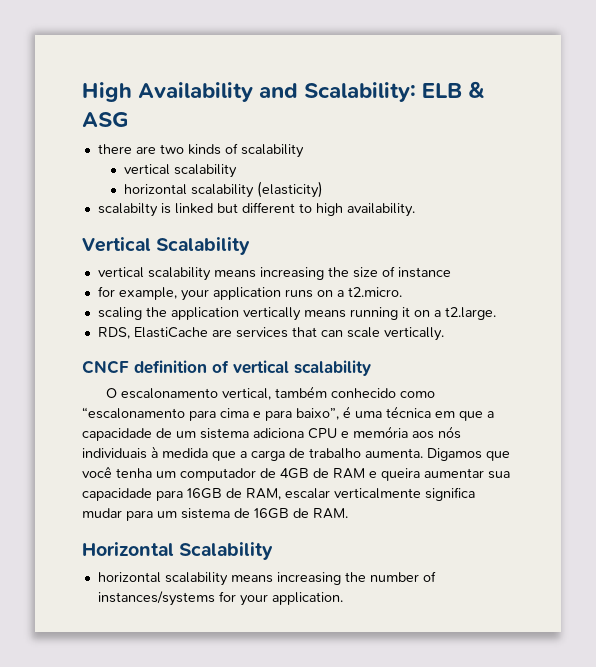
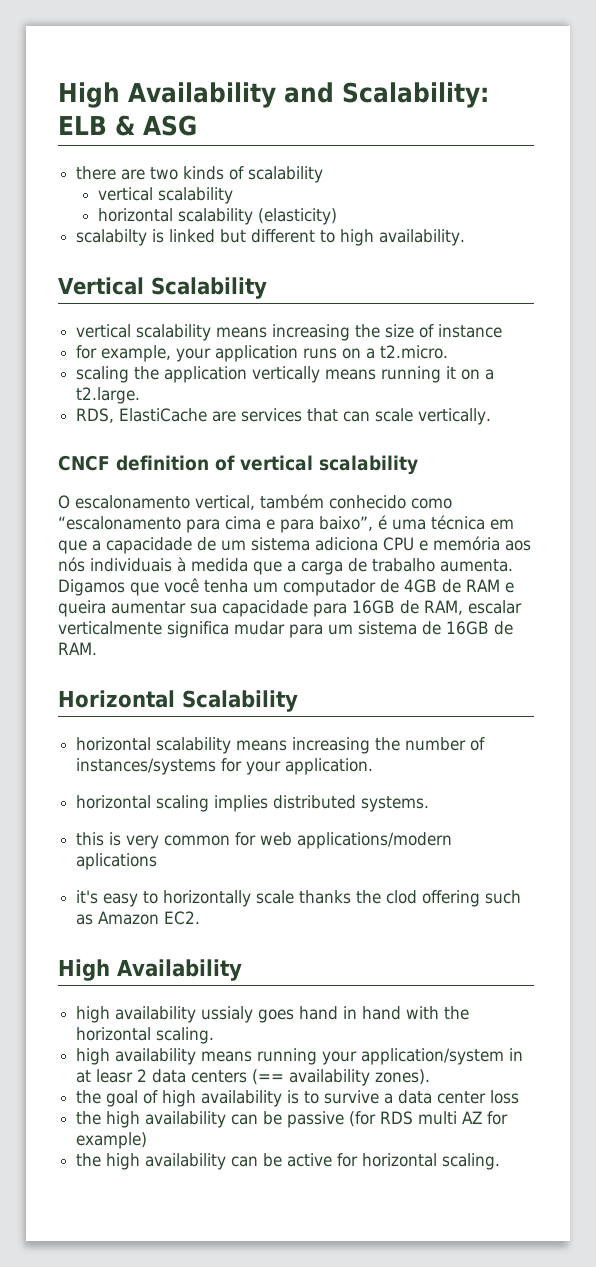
(343, 598) none -> [76,795,430,812] [76,832,453,849] [76,853,158,870] [76,890,522,907] [76,911,201,925] [58,959,242,981] [76,1006,470,1023] [76,1027,215,1044] [76,1048,524,1065] [76,1069,431,1086] [76,1090,520,1107] [76,1111,509,1128] [76,1132,148,1149] [76,1153,501,1170] // horizontal scaling implies distributed systems. // this is very common for web applications/modern aplications // it's easy to horizontally scale thanks the clod offering such as Amazon EC2. // High Availability // high availability ussialy goes hand in hand with the horizontal scaling. // high availability means running your application/system in at leasr 2 data centers (== availability zones). // the goal of high availability is to survive a data center loss // the high availability can be passive (for RDS multi AZ for example) // the high availability can be active for horizontal scaling.

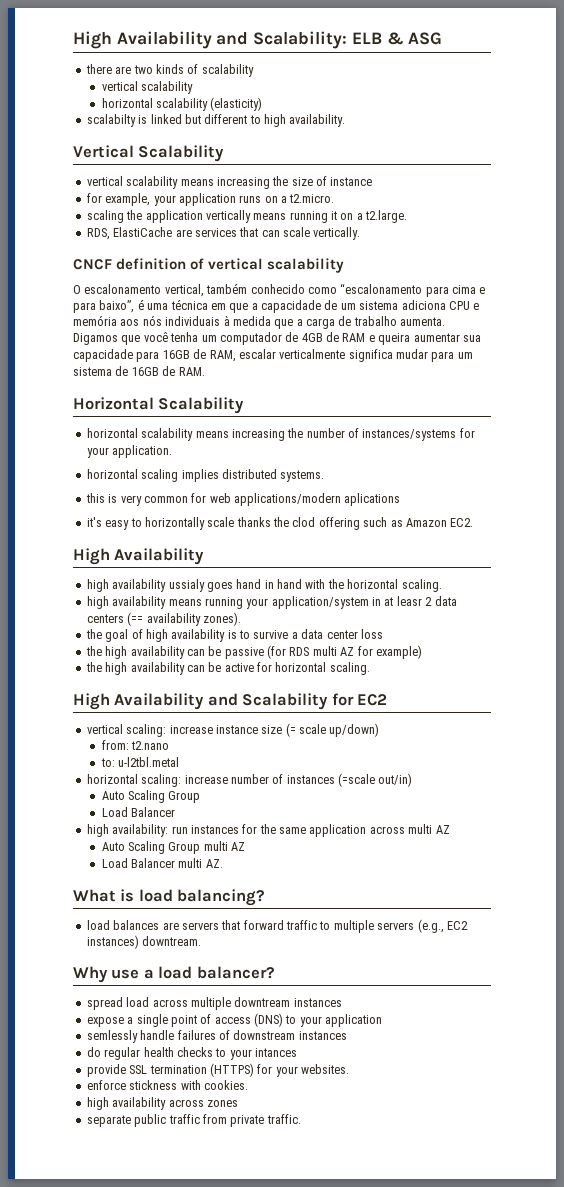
(501, 1161) none -> [73,693,388,710] [86,723,380,737] [101,740,170,750] [100,757,180,767] [86,773,413,787] [101,790,201,803] [101,807,176,817] [86,824,450,837] [101,841,246,854] [101,858,223,868] [73,889,266,906] [86,919,468,933] [86,935,202,949] [73,966,275,983] [86,997,342,1010] [86,1013,383,1027] [86,1030,347,1043] [86,1047,297,1060] [86,1063,349,1077] [86,1080,248,1090] [86,1097,238,1110] [86,1114,301,1127] // High Availability and Scalability for EC2 // vertical scaling: increase instance size (= scale up/down) // from: t2.nano // to: u-l2tbl.metal // horizontal scaling: increase number of instances (=scale out/in) // Auto Scaling Group // Load Balancer // high availability: run instances for the same application across multi AZ // Auto Scaling Group multi AZ // Load Balancer multi AZ. // What is load balancing? // load balances are servers that forward traffic to multiple servers (e.g., EC2 instances) downtream. // Why use a load balancer? // spread load across multiple downtream instances // expose a single point of access (DNS) to your application // semlessly handle failures of downstream instances // do regular health checks to your intances // provide SSL termination (HTTPS) for your websites. // enforce stickness with cookies. // high availability across zones // separate public traffic from private traffic.

